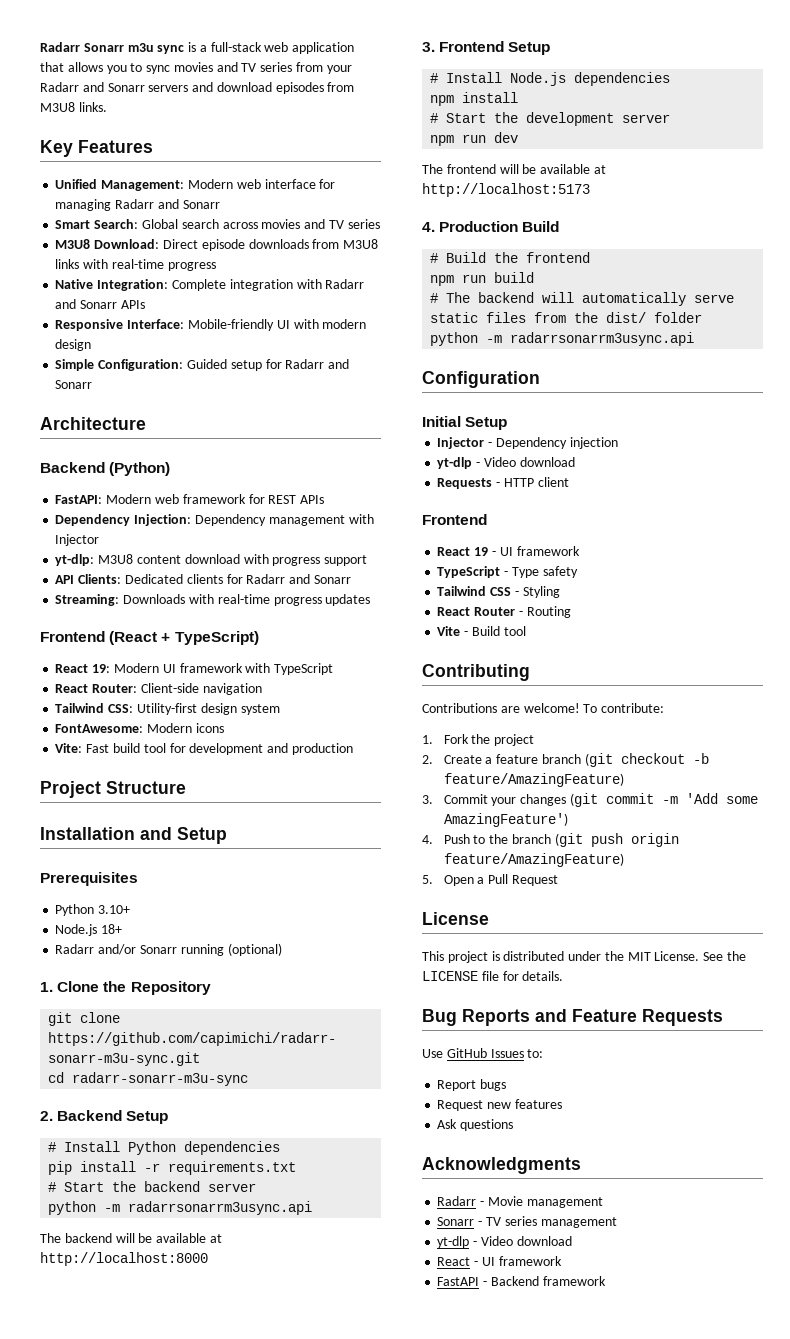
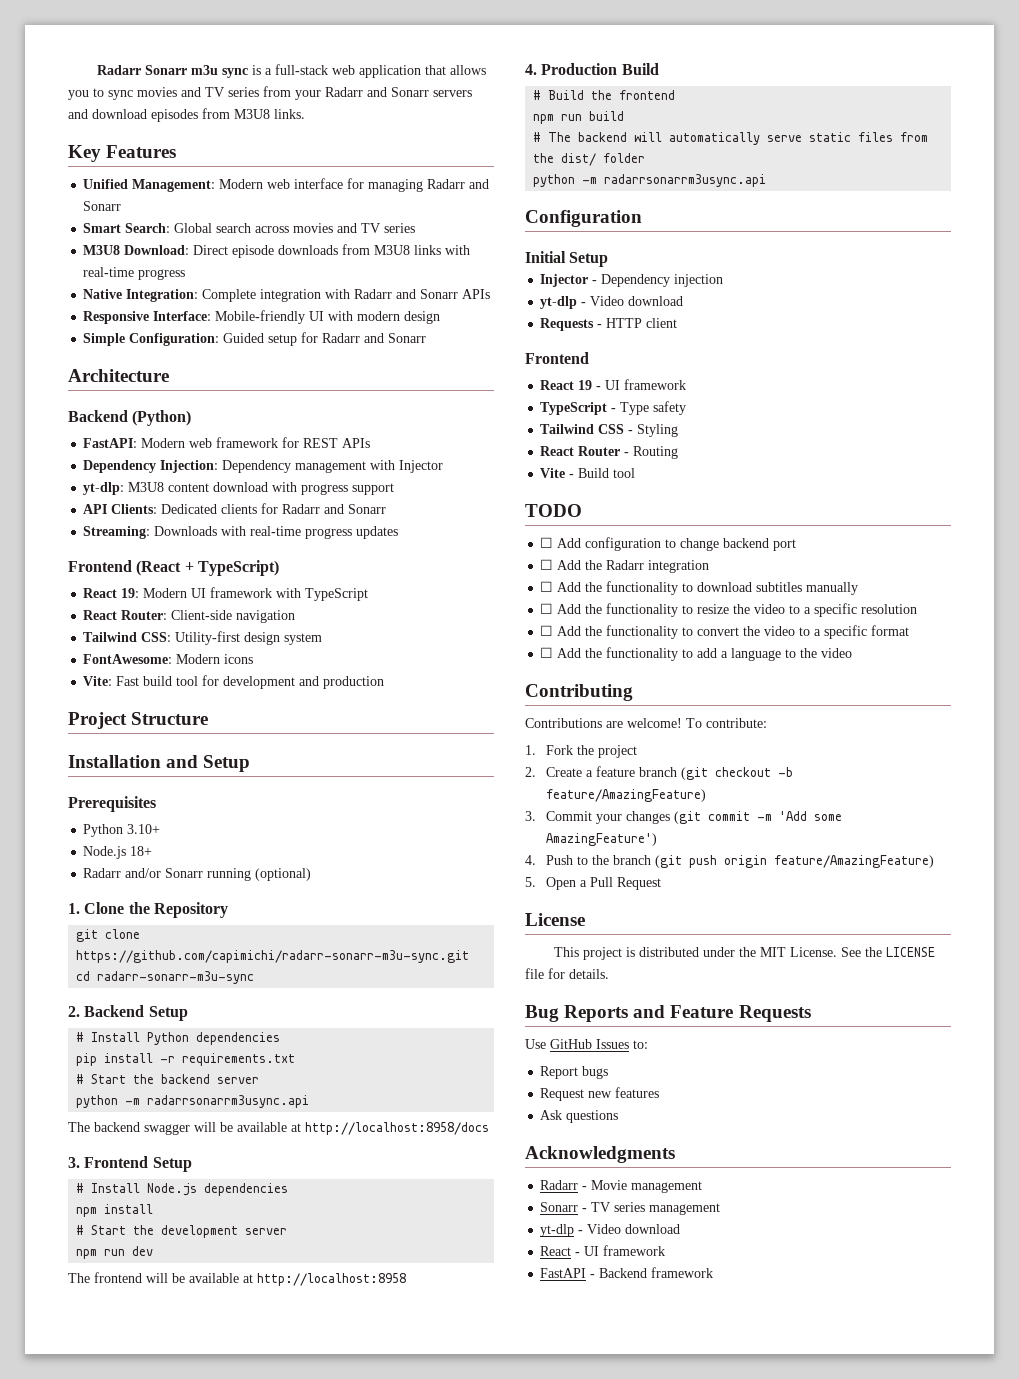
[115,1233,222,1243] [40,1252,208,1266] will be available at http://localhost:8000 -> [144,1122,489,1135] swagger will be available at http://localhost:8958/docs
[422,183,590,197] http://localhost:5173 -> [257,1273,406,1286] http://localhost:8958
(526, 631) none -> [525,504,582,517] [540,537,797,551] [540,559,710,573] [540,581,859,595] [540,603,918,617] [540,625,910,639] [540,647,853,661] // TODO // ☐ Add configuration to change backend port // ☐ Add the Radarr integration // ☐ Add the functionality to download subtitles manually // ☐ Add the functionality to resize the video to a specific resolution // ☐ Add the functionality to convert the video to a specific format // ☐ Add the functionality to add a language to the video

